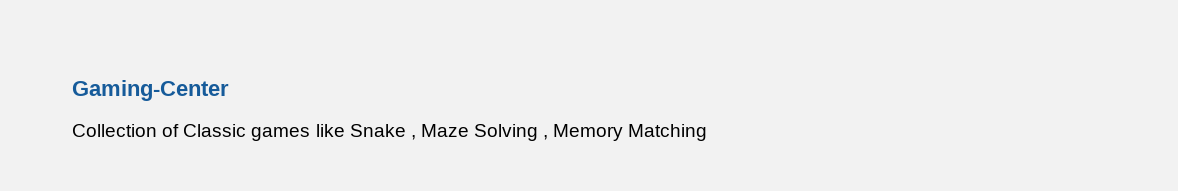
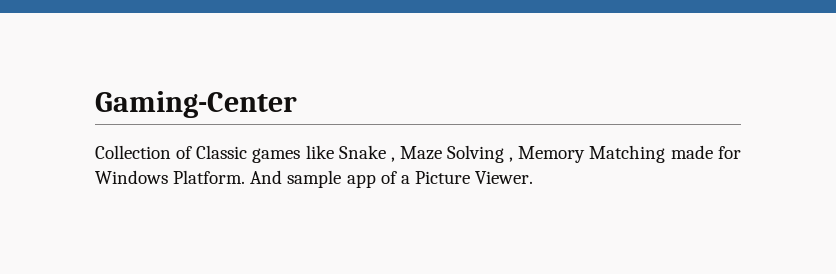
(708, 132) none -> [670,145,741,159] [95,170,534,188] made for Windows Platform. And sample app of a Picture Viewer.

